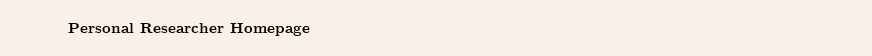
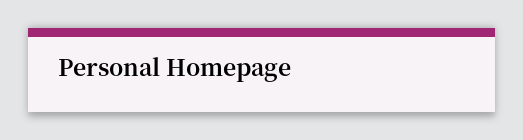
[140,23,224,33] Researcher -> (160, 66) none

